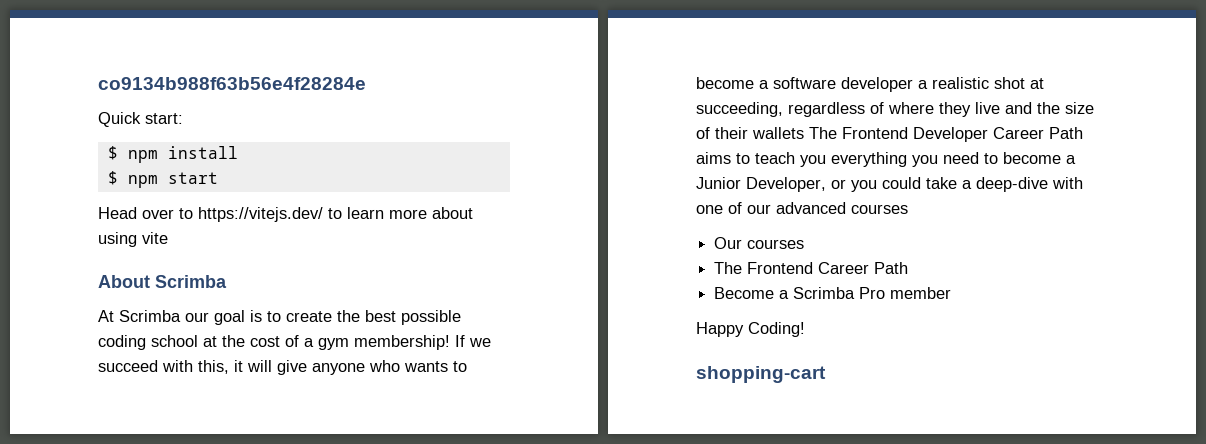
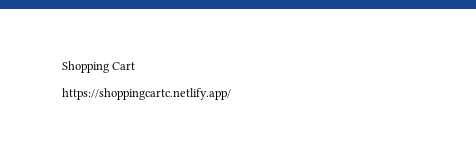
[98,77,366,90] [98,112,183,127] [107,146,238,163] [107,171,218,188] [98,207,473,222] [98,232,168,247] [98,275,227,288] [98,310,461,325] [98,335,491,350] [98,360,467,375] [696,77,1044,92] [696,102,1094,117] [696,127,1083,142] [696,152,1076,167] [696,177,1083,192] [696,202,908,214] [714,237,805,249] [714,262,909,274] [714,287,952,299] [696,322,805,337] [696,366,826,383] co9134b988f63b56e4f28284e // Quick start: // $ npm install // $ npm start // Head over to https://vitejs.dev/ to learn more about using vite // About Scrimba // At Scrimba our goal is to create the best possible coding school at the cost of a gym membership! If we succeed with this, it will give anyone who wants to become a software developer a realistic shot at succeeding, regardless of where they live and the size of their wallets The Frontend Developer Career Path aims to teach you everything you need to become a Junior Developer, or you could take a deep-dive with one of our advanced courses // Our courses // The Frontend Career Path // Become a Scrimba Pro member // Happy Coding! // shopping-cart -> [62,61,136,73] [62,88,231,100] Shopping Cart // https://shoppingcartc.netlify.app/

